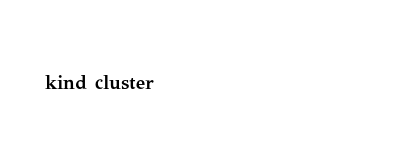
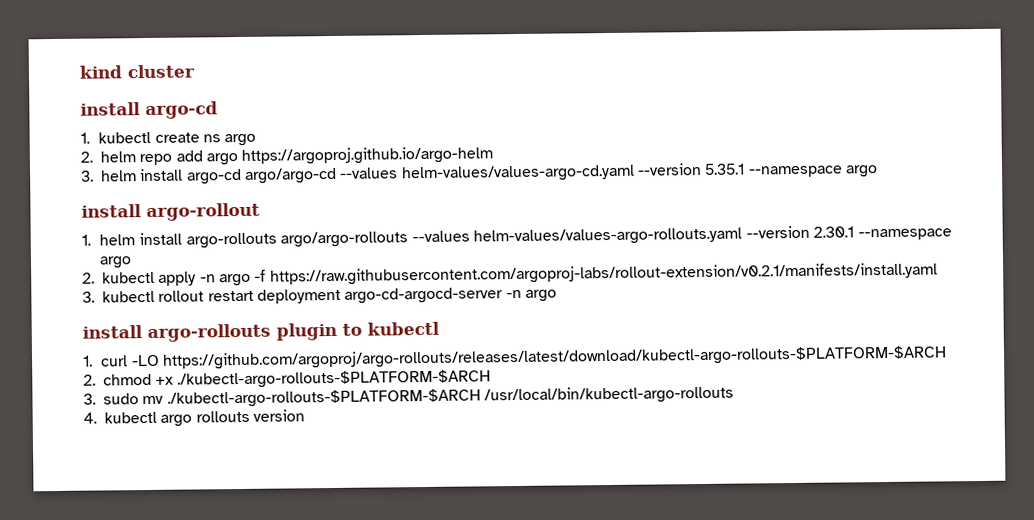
(154, 82) none -> [80,101,218,120] [80,131,257,147] [80,146,494,166] [81,163,878,185] [81,202,260,222] [81,225,952,249] [99,256,133,269] [82,262,938,287] [82,287,557,304] [82,321,440,342] [83,345,948,370] [83,369,491,389] [83,385,734,408] [83,409,305,427] // install argo-cd // 1. kubectl create ns argo // 2. helm repo add argo https://argoproj.github.io/argo-helm // 3. helm install argo-cd argo/argo-cd --values helm-values/values-argo-cd.yaml --version 5.35.1 --namespace argo // install argo-rollout // 1. helm install argo-rollouts argo/argo-rollouts --values helm-values/values-argo-rollouts.yaml --version 2.30.1 --namespace argo // 2. kubectl apply -n argo -f https://raw.githubusercontent.com/argoproj-labs/rollout-extension/v0.2.1/manifests/install.yaml // 3. kubectl rollout restart deployment argo-cd-argocd-server -n argo // install argo-rollouts plugin to kubectl // 1. curl -LO https://github.com/argoproj/argo-rollouts/releases/latest/download/kubectl-argo-rollouts-$PLATFORM-$ARCH // 2. chmod +x ./kubectl-argo-rollouts-$PLATFORM-$ARCH // 3. sudo mv ./kubectl-argo-rollouts-$PLATFORM-$ARCH /usr/local/bin/kubectl-argo-rollouts // 4. kubectl argo rollouts version

